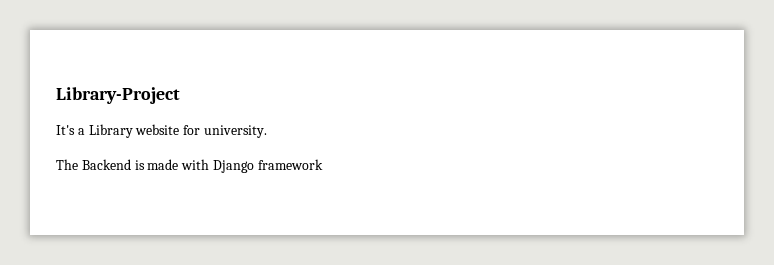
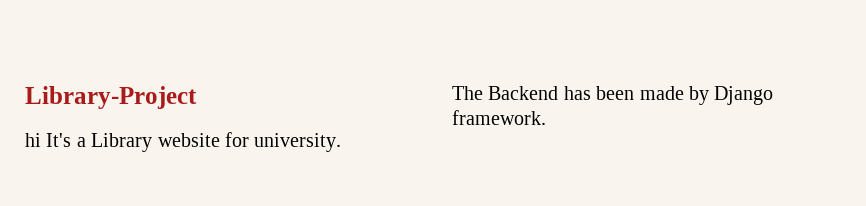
(180, 95) none -> [25,133,41,147] hi
[134,159,323,173] is made with Django framework -> [563,86,774,105] [452,110,546,125] has been made by Django framework.

